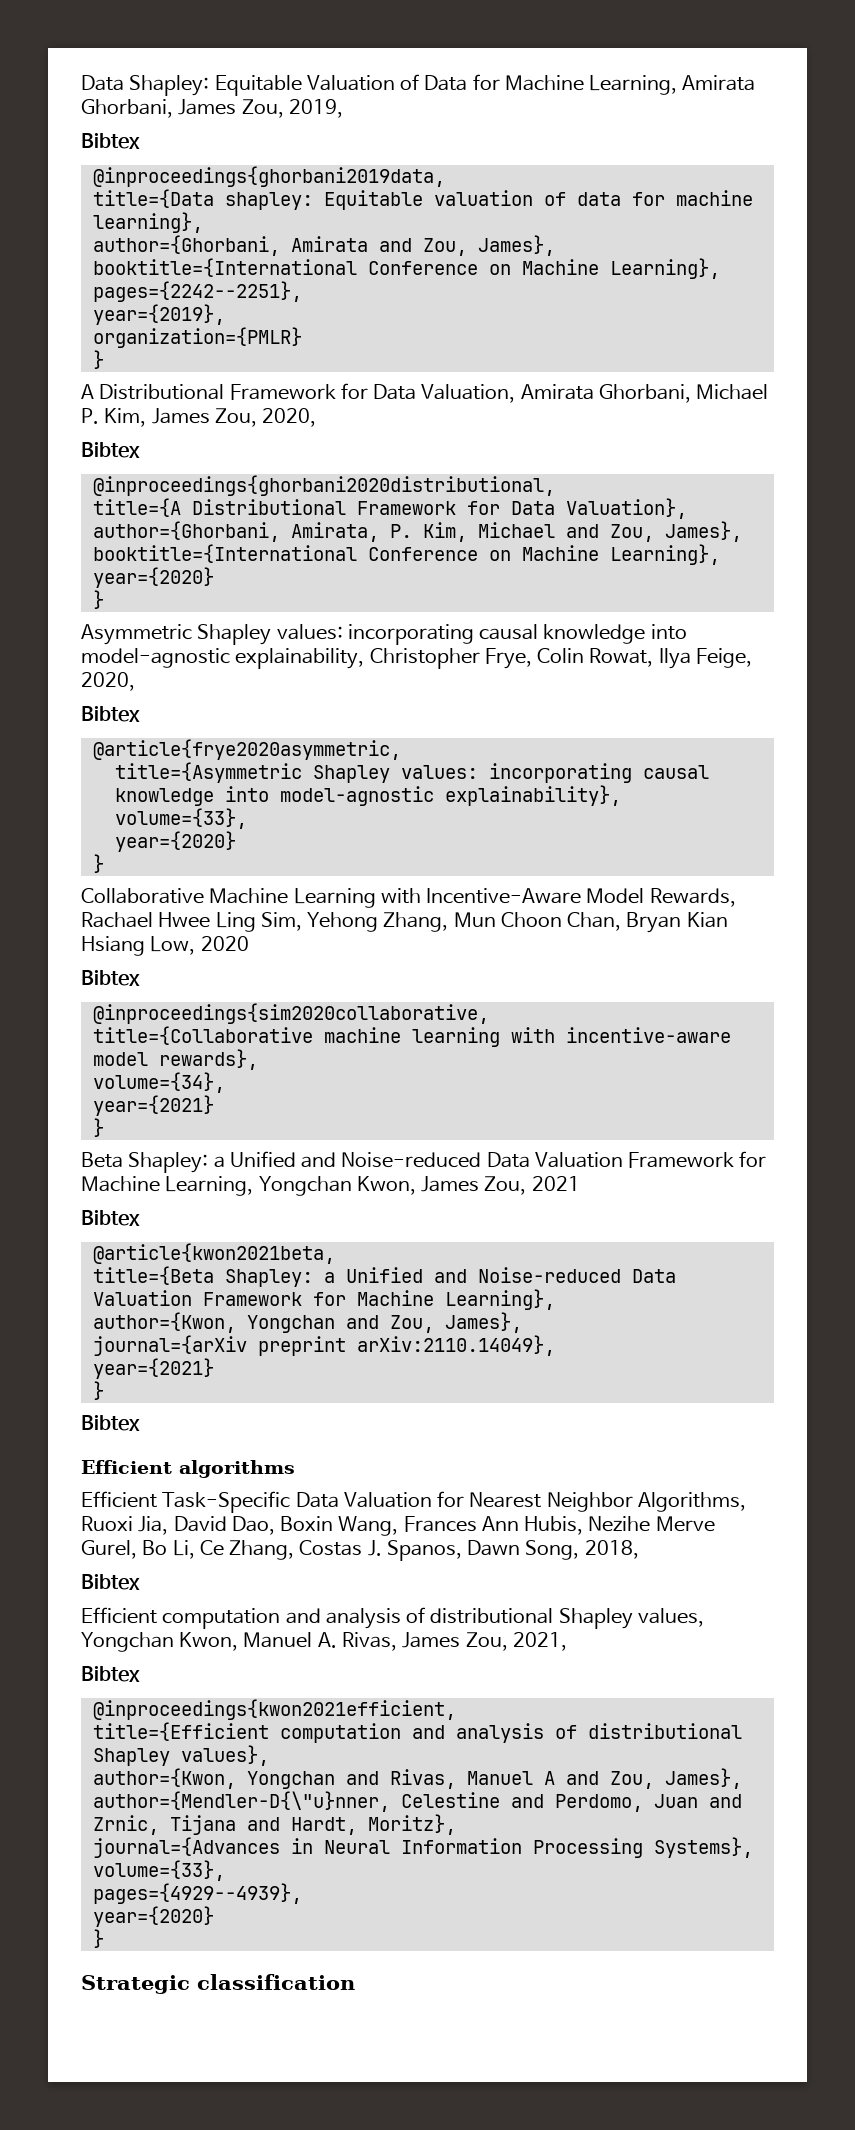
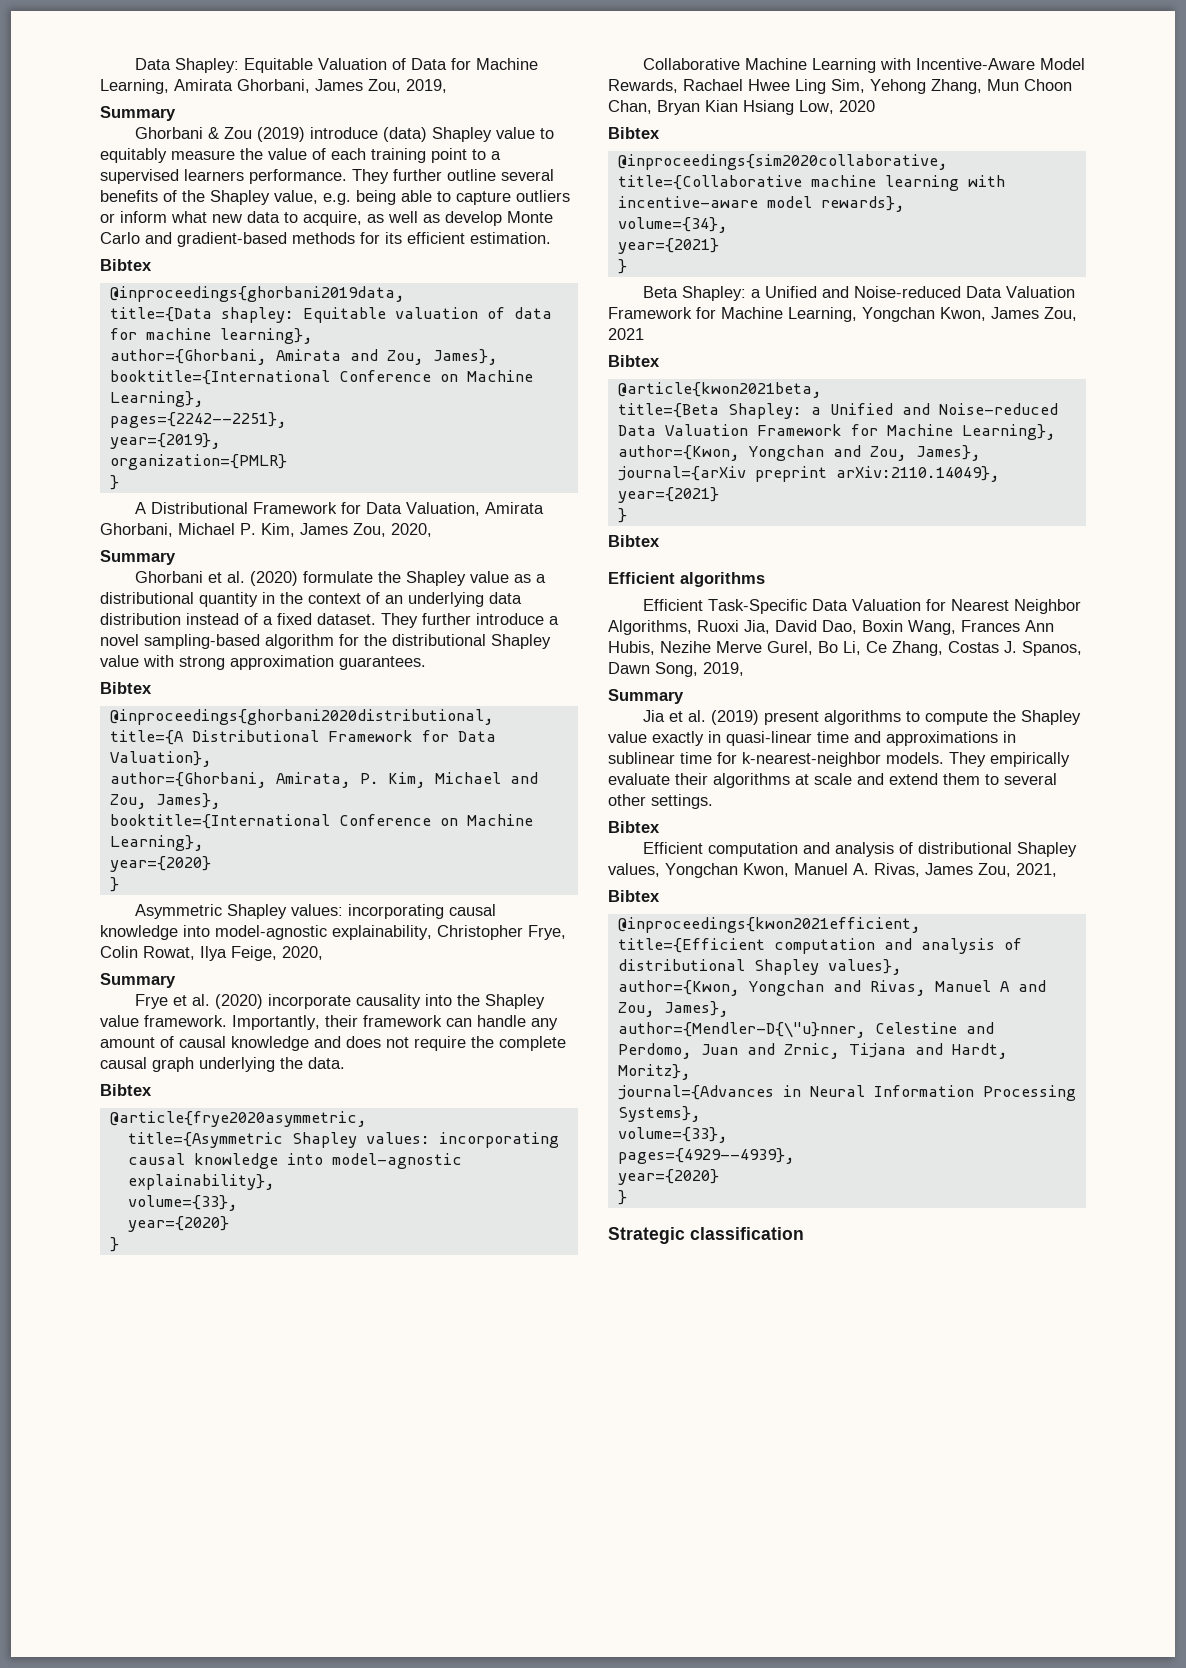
(343, 108) none -> [100,106,176,121] [134,127,554,142] [100,148,501,163] [100,169,554,184] [100,190,570,205] [100,211,553,226] [100,232,551,247] // Summary // Ghorbani & Zou (2019) introduce (data) Shapley value to equitably measure the value of each training point to a supervised learners performance. They further outline several benefits of the Shapley value, e.g. being able to capture outliers or inform what new data to acquire, as well as develop Monte Carlo and gradient-based methods for its efficient estimation.
(317, 417) none -> [100,550,176,565] [134,571,546,586] [100,592,522,607] [100,613,559,628] [100,634,551,649] [100,655,426,670] // Summary // Ghorbani et al. (2020) formulate the Shapley value as a distributional quantity in the context of an underlying data distribution instead of a fixed dataset. They further introduce a novel sampling-based algorithm for the distributional Shapley value with strong approximation guarantees.
(135, 681) none -> [100,973,176,988] [134,994,545,1009] [100,1015,558,1030] [100,1036,566,1051] [100,1057,345,1072] // Summary // Frye et al. (2020) incorporate causality into the Shapley value framework. Importantly, their framework can handle any amount of causal knowledge and does not require the complete causal graph underlying the data.
[584,1540,639,1559] 2018, -> [703,662,744,676] [608,689,684,704] [642,710,1081,725] [608,731,1016,746] [608,752,1070,767] [608,773,1057,788] [608,794,713,809] 2019, // Summary // Jia et al. (2019) present algorithms to compute the Shapley value exactly in quasi-linear time and approximations in sublinear time for k-nearest-neighbor models. They empirically evaluate their algorithms at scale and extend them to several other settings.

